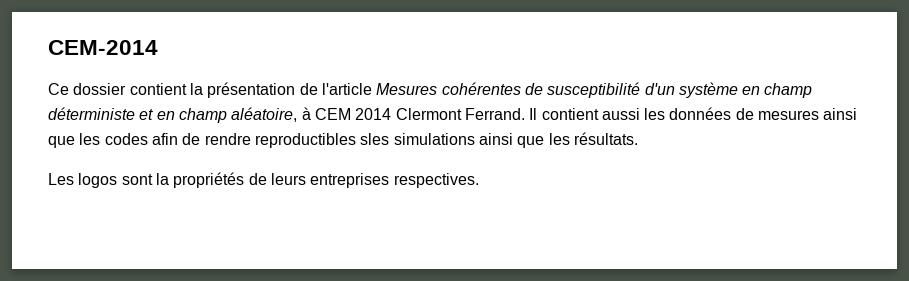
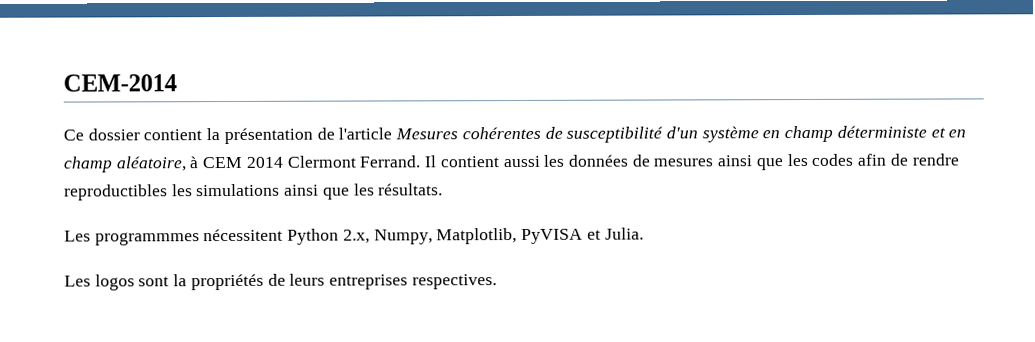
[360,133,390,145] sles -> [171,184,193,197] les
(638, 138) none -> [64,227,644,246] // Les programmmes nécessitent Python 2.x, Numpy, Matplotlib, PyVISA et Julia.

